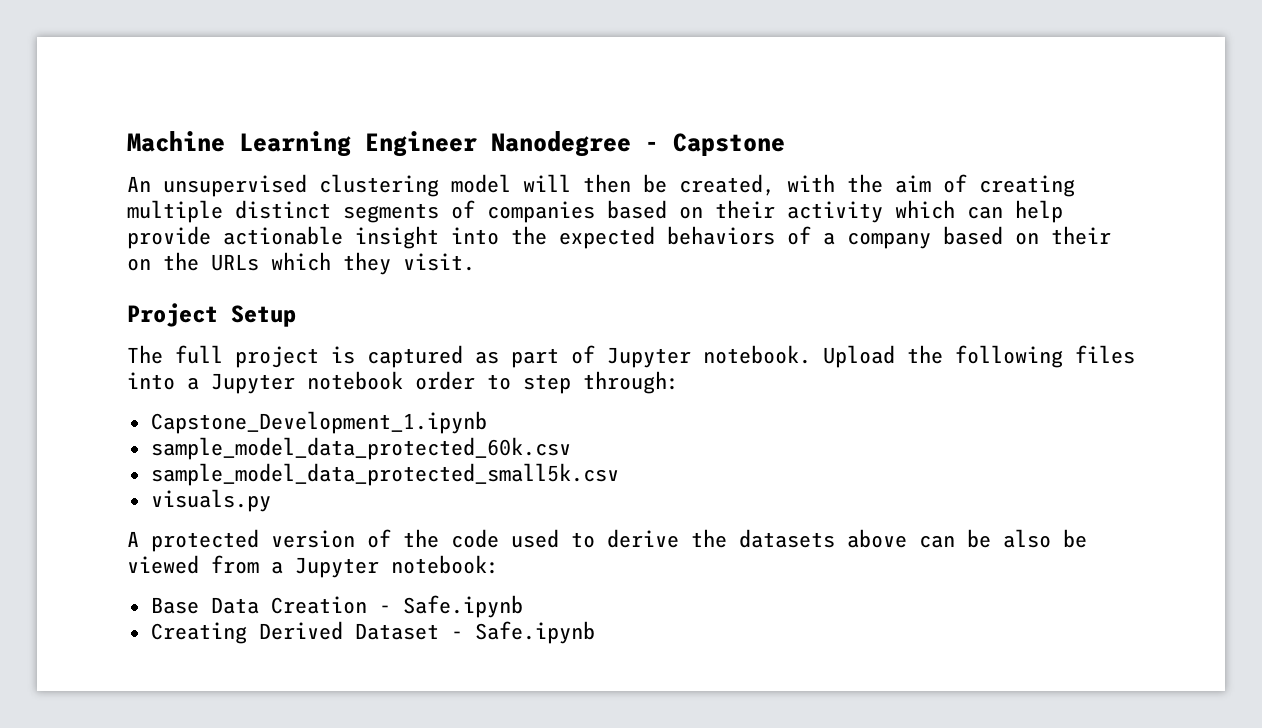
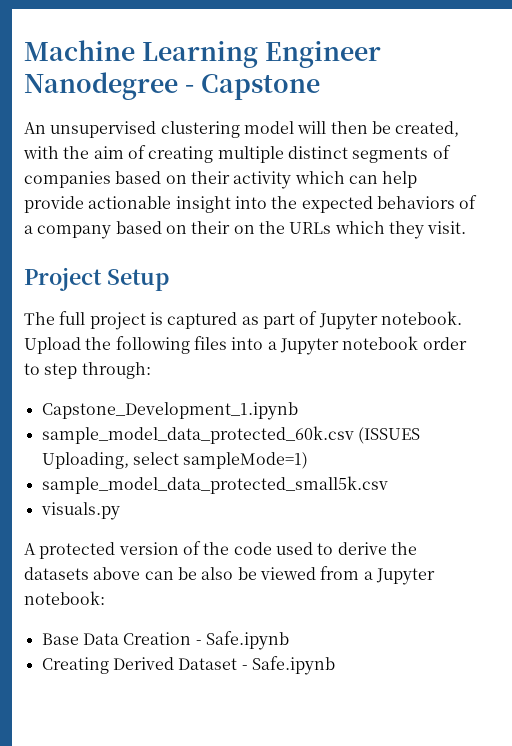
(571, 448) none -> [357,427,420,444] [41,452,309,469] (ISSUES Uploading, select sampleMode=1)

